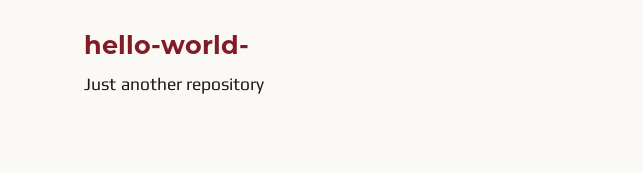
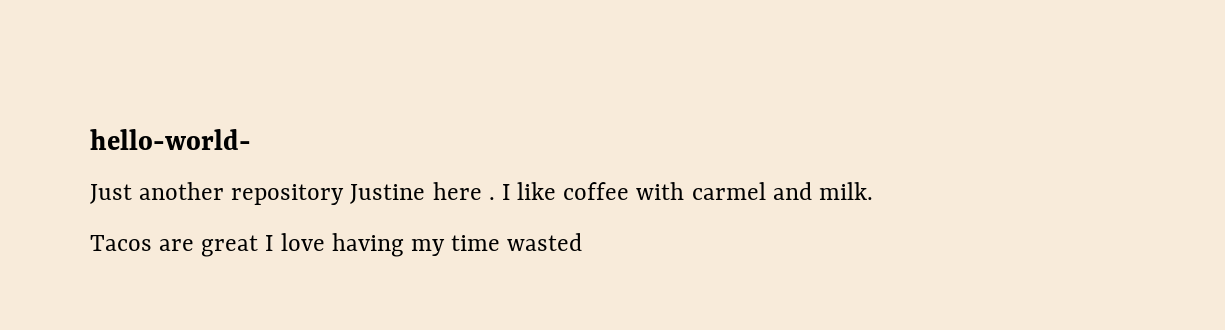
(265, 86) none -> [350,182,873,204] [90,233,583,257] Justine here . I like coffee with carmel and milk. // Tacos are great I love having my time wasted

